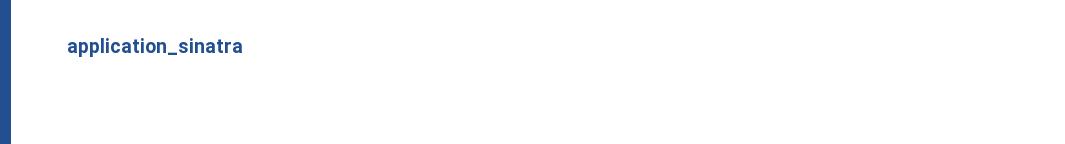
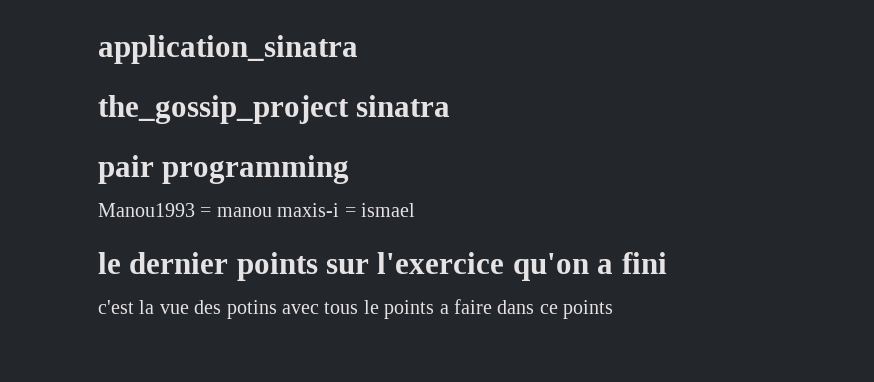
(243, 47) none -> [98,95,451,124] [98,155,350,184] [98,203,415,217] [98,252,667,281] [98,299,614,319] // the_gossip_project sinatra // pair programming // Manou1993 = manou maxis-i = ismael // le dernier points sur l'exercice qu'on a fini // c'est la vue des potins avec tous le points a faire dans ce points

